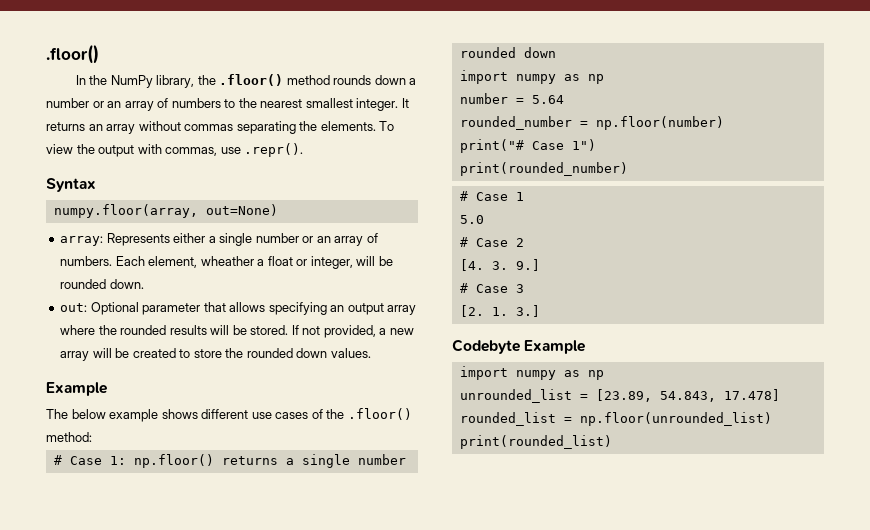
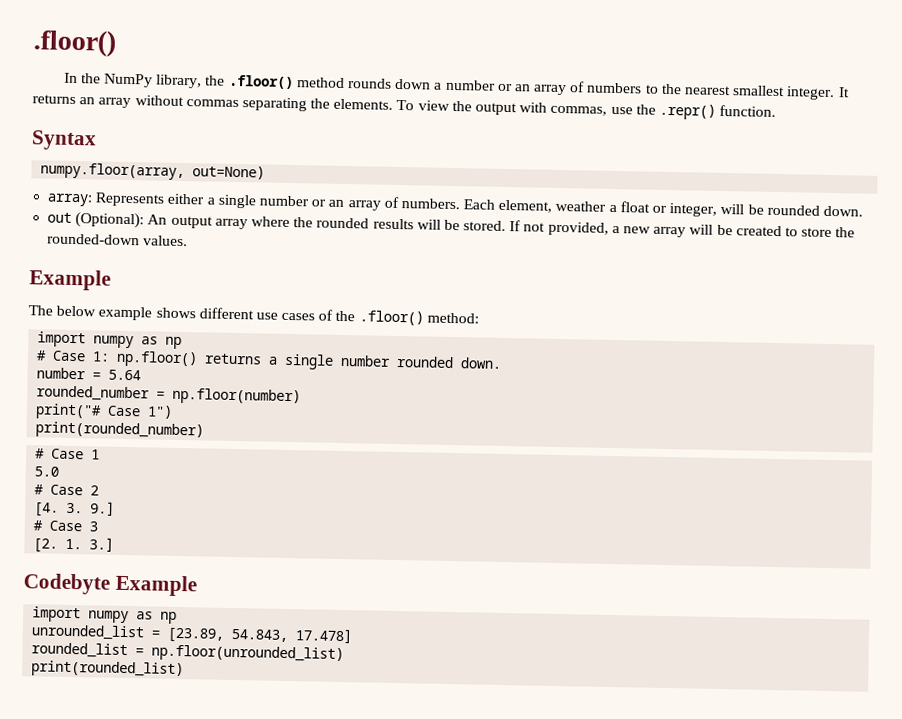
[244,143,304,157] .repr(). -> [635,103,777,120] the .repr() function.
[200,256,254,266] wheather -> [555,200,607,212] weather
[60,302,345,315] out: Optional parameter that allows specifying an -> [47,212,168,229] out (Optional): An
[246,348,328,358] rounded down -> [47,233,141,246] rounded-down
(92, 437) none -> [37,331,183,350] // import numpy as np
[523,47,556,58] [459,70,604,84] down // import numpy as np -> [460,357,503,369] down.

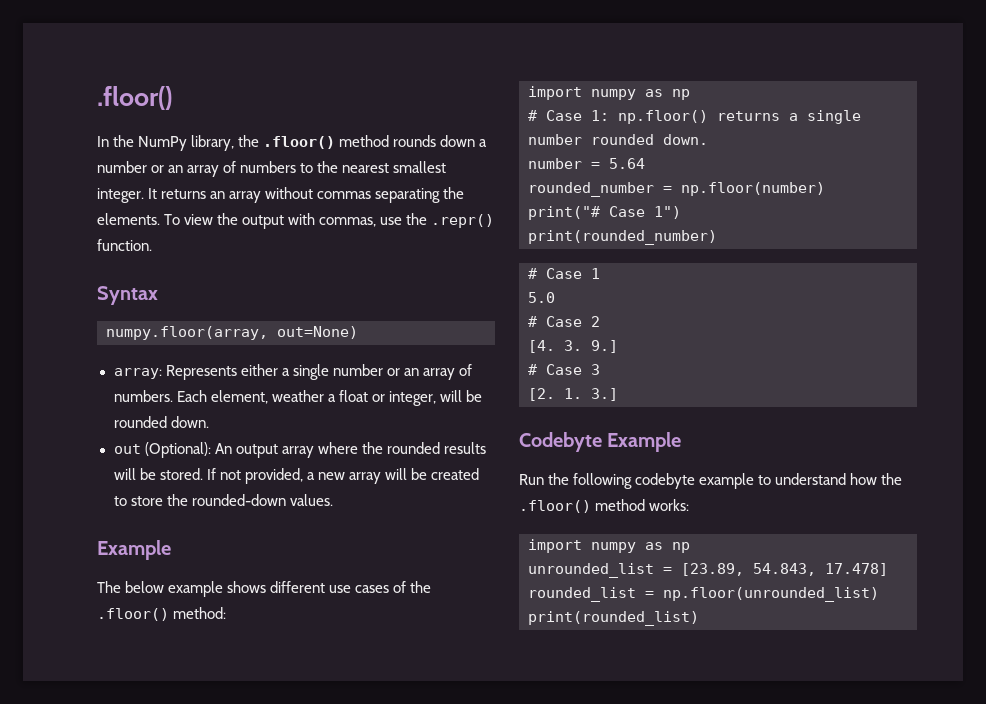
(197, 585) none -> [519,473,903,489] [519,499,690,513] // Run the following codebyte example to understand how the .floor() method works:

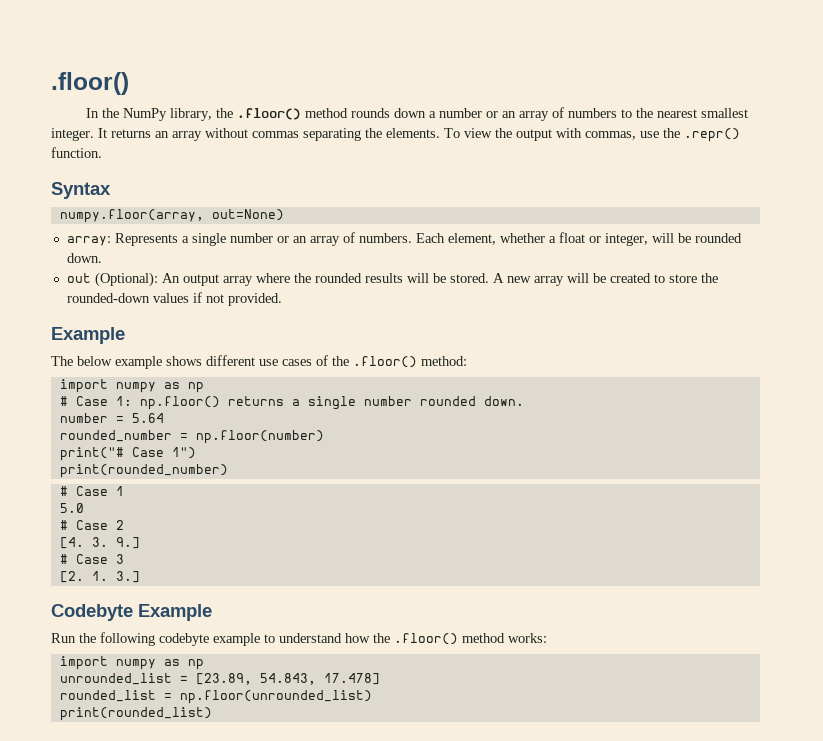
[240,364,278,376] either -> (178, 239) none
[271,390,324,402] weather -> [499,233,545,243] whether
[206,468,315,484] If not provided, a -> [492,273,504,283] A
[289,494,333,506] values. -> [152,292,282,306] values if not provided.

